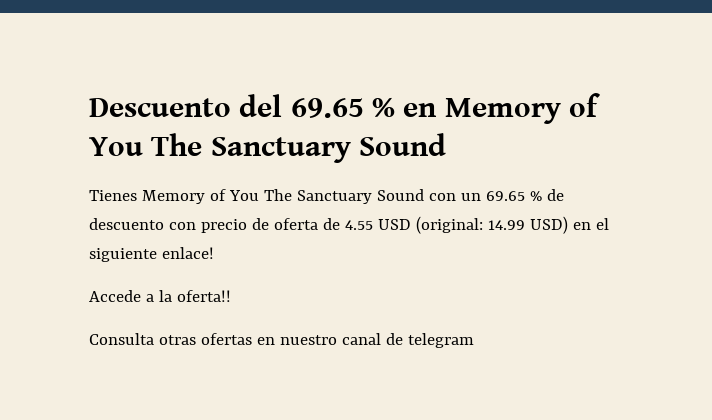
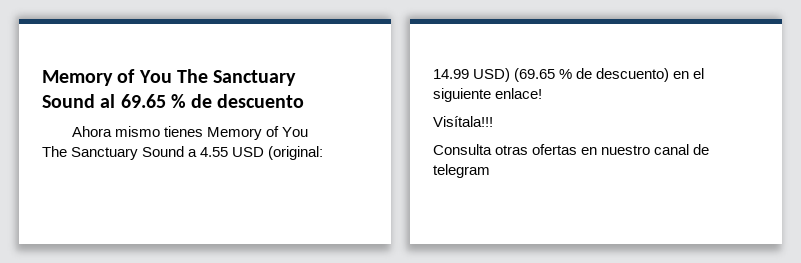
[89,93,601,124] [89,133,447,163] [89,189,564,204] [89,218,340,233] Descuento del 69.65 % en Memory of You The Sanctuary Sound // Tienes Memory of You The Sanctuary Sound con un 69.65 % de descuento con precio de oferta de -> [42,69,297,86] [42,94,305,108] [72,126,309,140] [42,146,198,160] Memory of You The Sanctuary Sound al 69.65 % de descuento // Ahora mismo tienes Memory of You The Sanctuary Sound a
(568, 225) none -> [514,68,670,82] (69.65 % de descuento)
[89,290,231,302] Accede a la oferta!! -> [433,116,493,127] Visítala!!!

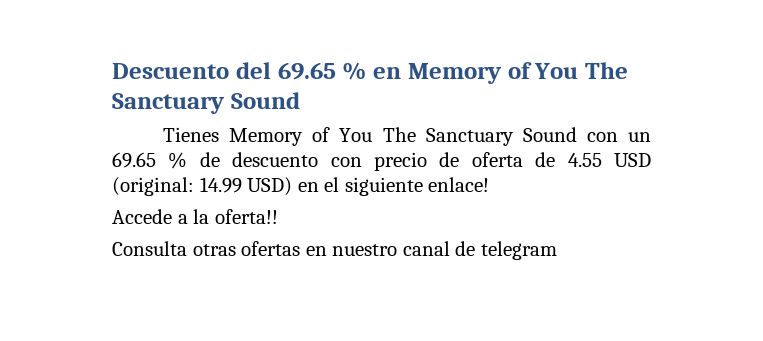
[42,69,297,86] [42,94,305,108] [72,126,309,140] [42,146,198,160] Memory of You The Sanctuary Sound al 69.65 % de descuento // Ahora mismo tienes Memory of You The Sanctuary Sound a -> [112,62,628,84] [112,92,300,114] [162,127,652,146] [112,152,556,171] Descuento del 69.65 % en Memory of You The Sanctuary Sound // Tienes Memory of You The Sanctuary Sound con un 69.65 % de descuento con precio de oferta de
[514,68,670,82] (69.65 % de descuento) -> (293, 186) none
[433,116,493,127] Visítala!!! -> [112,209,278,224] Accede a la oferta!!

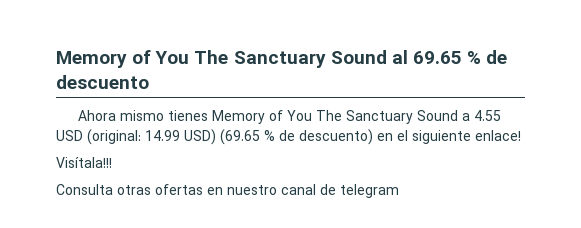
[112,62,628,84] [112,92,300,114] [162,127,652,146] [112,152,556,171] Descuento del 69.65 % en Memory of You The Sanctuary Sound // Tienes Memory of You The Sanctuary Sound con un 69.65 % de descuento con precio de oferta de -> [56,50,508,68] [56,75,149,89] [78,110,471,124] Memory of You The Sanctuary Sound al 69.65 % de descuento // Ahora mismo tienes Memory of You The Sanctuary Sound a
(293, 186) none -> [220,129,373,145] (69.65 % de descuento)
[112,209,278,224] Accede a la oferta!! -> [56,157,112,168] Visítala!!!

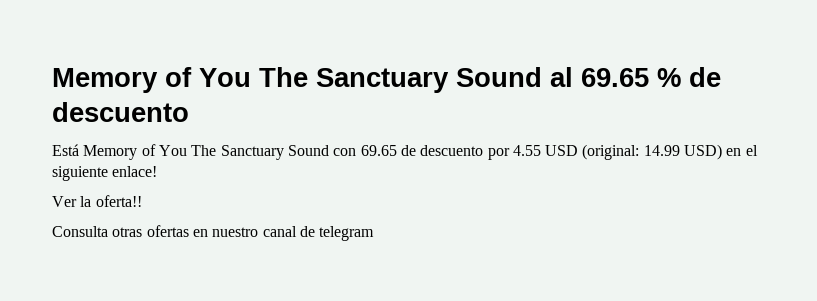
[78,110,471,124] Ahora mismo tienes Memory of You The Sanctuary Sound a -> [52,144,510,160] Está Memory of You The Sanctuary Sound con 69.65 de descuento por
[220,129,373,145] (69.65 % de descuento) -> (723, 152) none
[56,157,112,168] Visítala!!! -> [52,195,142,207] Ver la oferta!!

